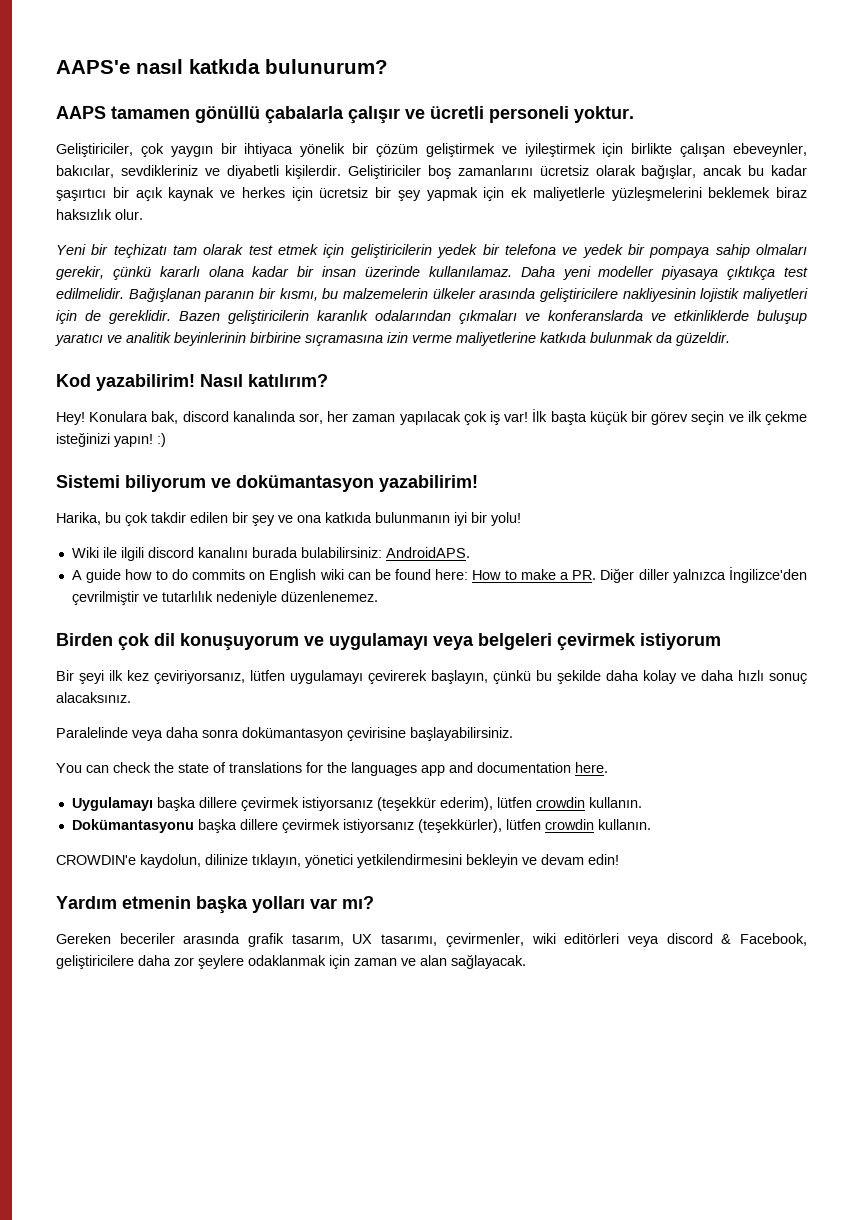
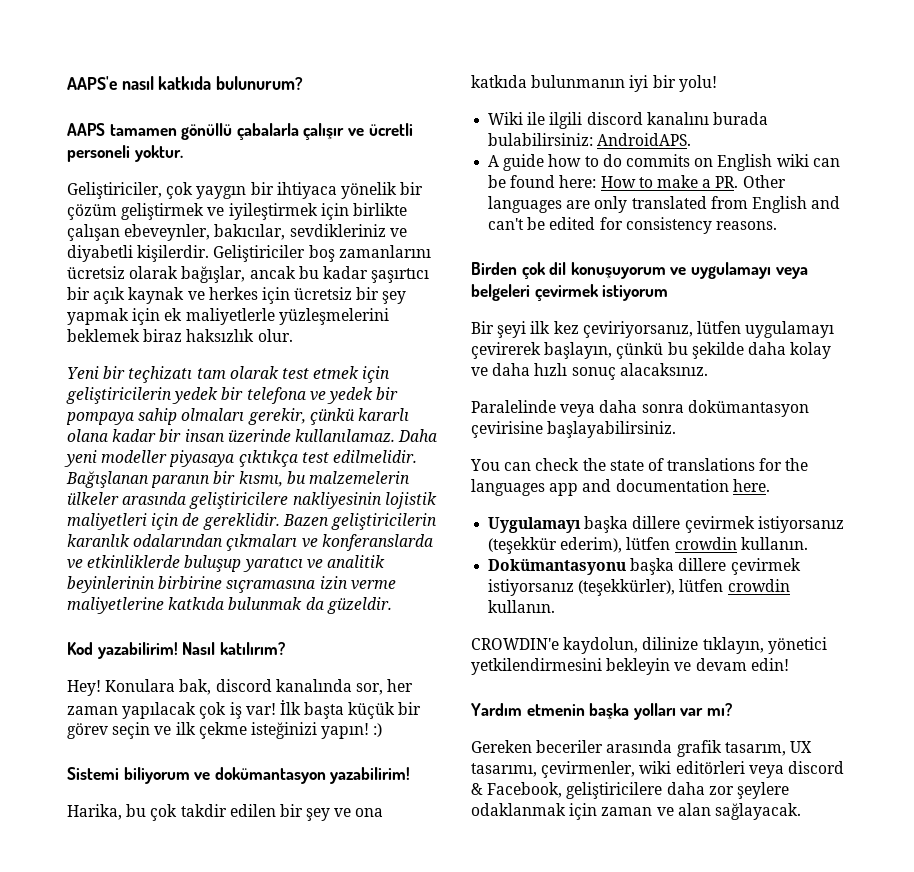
[600,567,807,583] [71,591,378,605] Diğer diller yalnızca İngilizce'den çevrilmiştir ve tutarlılık nedeniyle düzenlenemez. -> [742,175,786,188] [488,196,841,213] [488,217,777,234] Other languages are only translated from English and can't be edited for consistency reasons.

